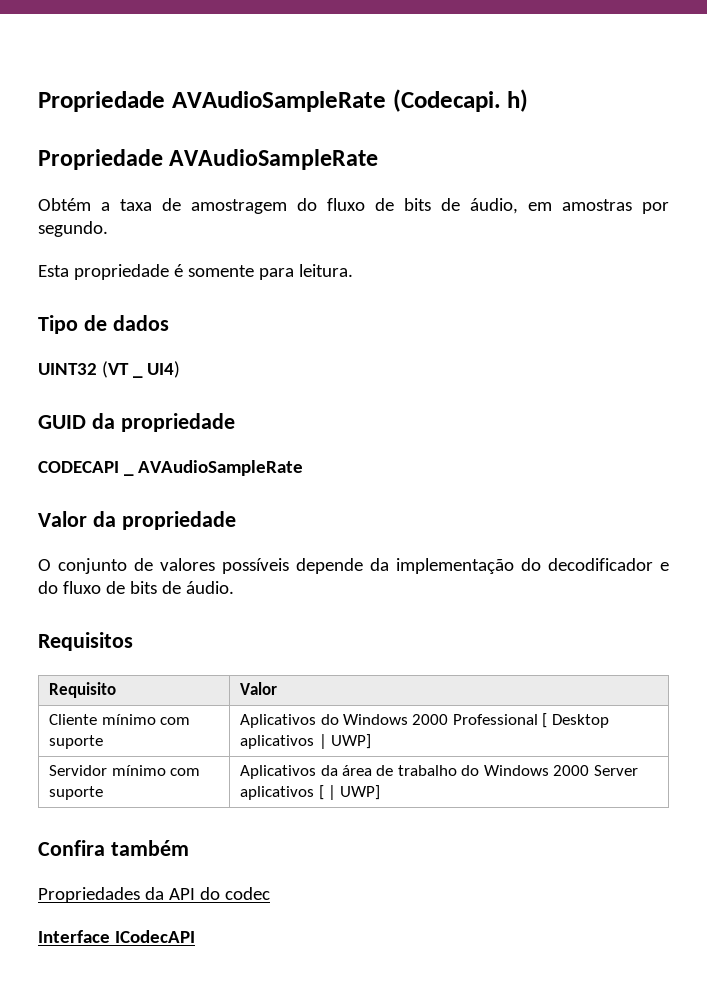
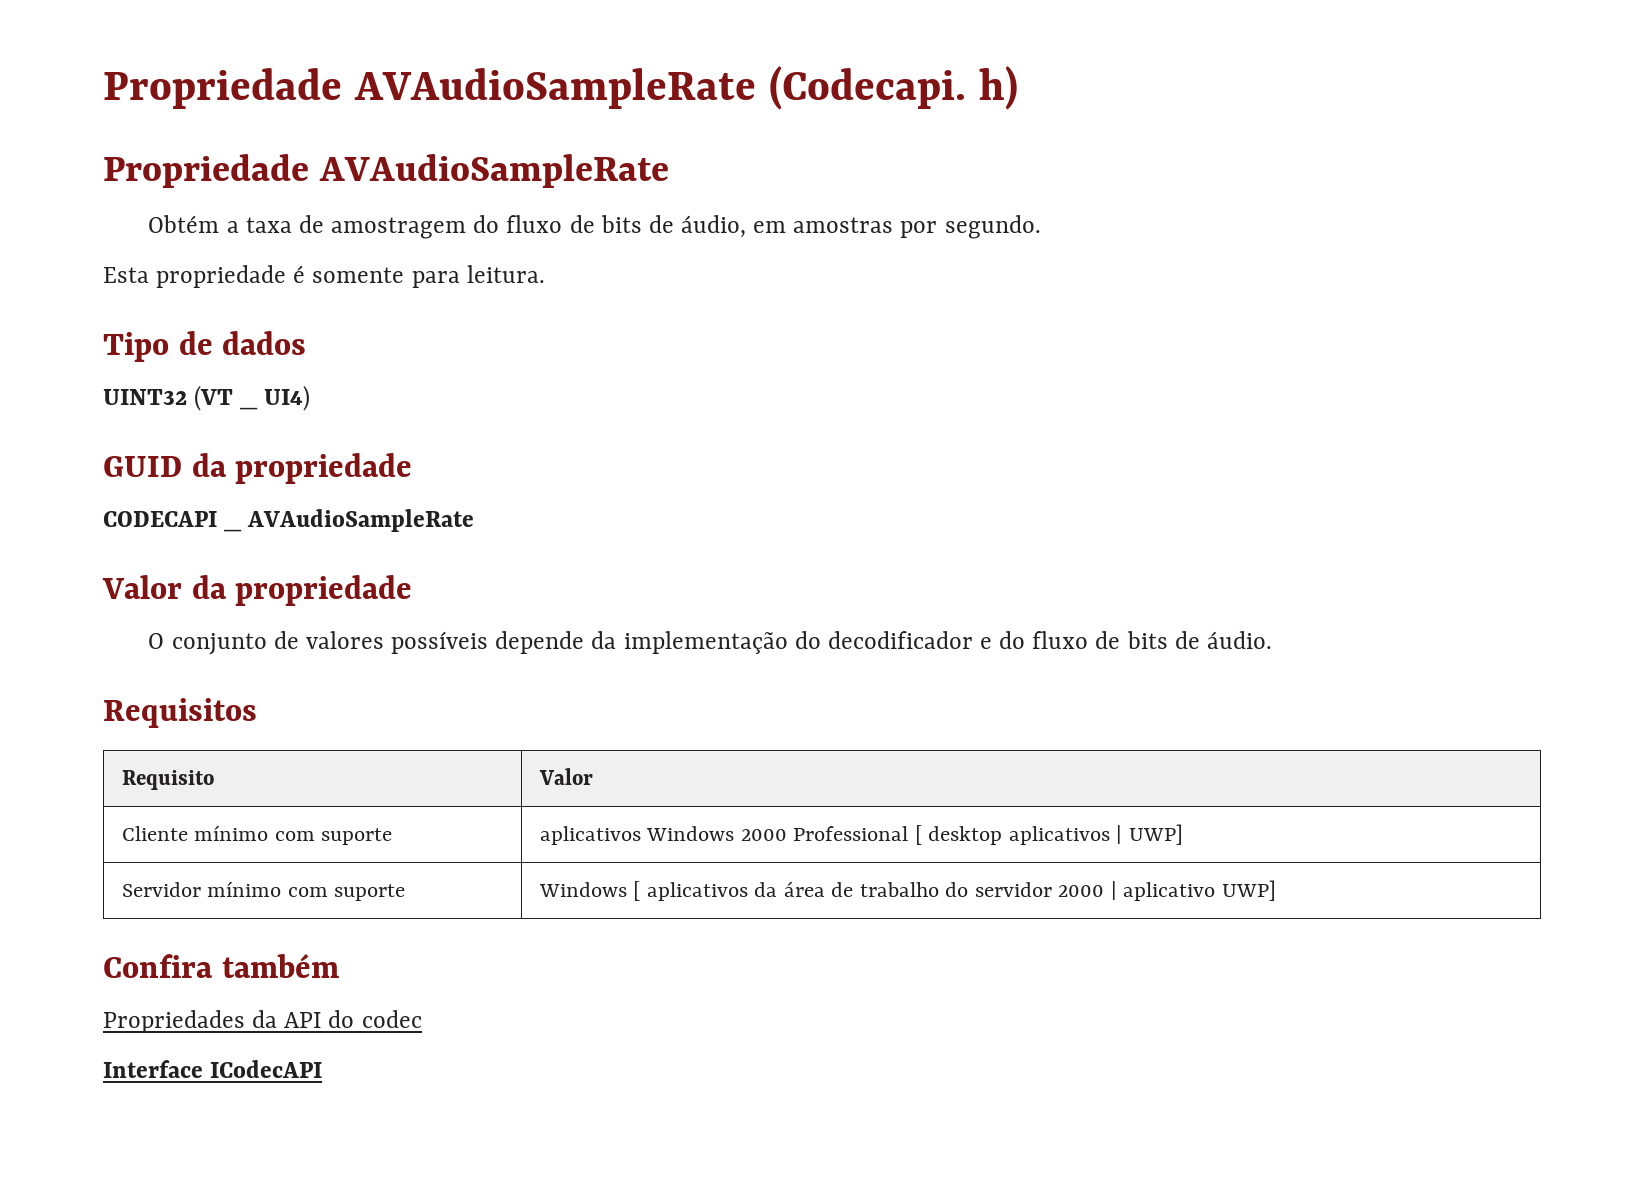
[240,714,339,728] Aplicativos do -> [539,826,641,845] aplicativos
[551,714,609,728] Desktop -> [928,826,1003,845] desktop
[240,765,317,779] Aplicativos -> [538,881,748,901] Windows [ aplicativos
[483,765,638,776] [240,785,337,800] Windows 2000 Server aplicativos [ | -> [974,881,1216,901] servidor 2000 | aplicativo

